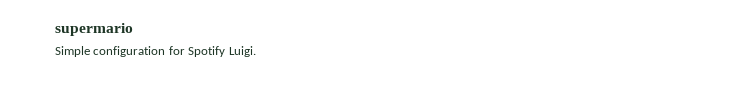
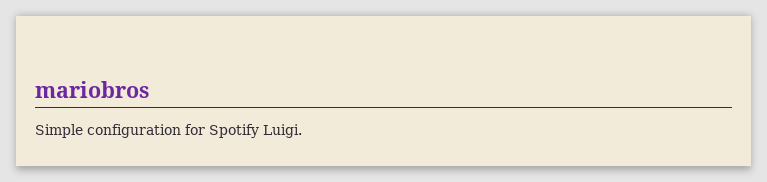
[55,23,133,36] supermario -> [35,81,149,98] mariobros

